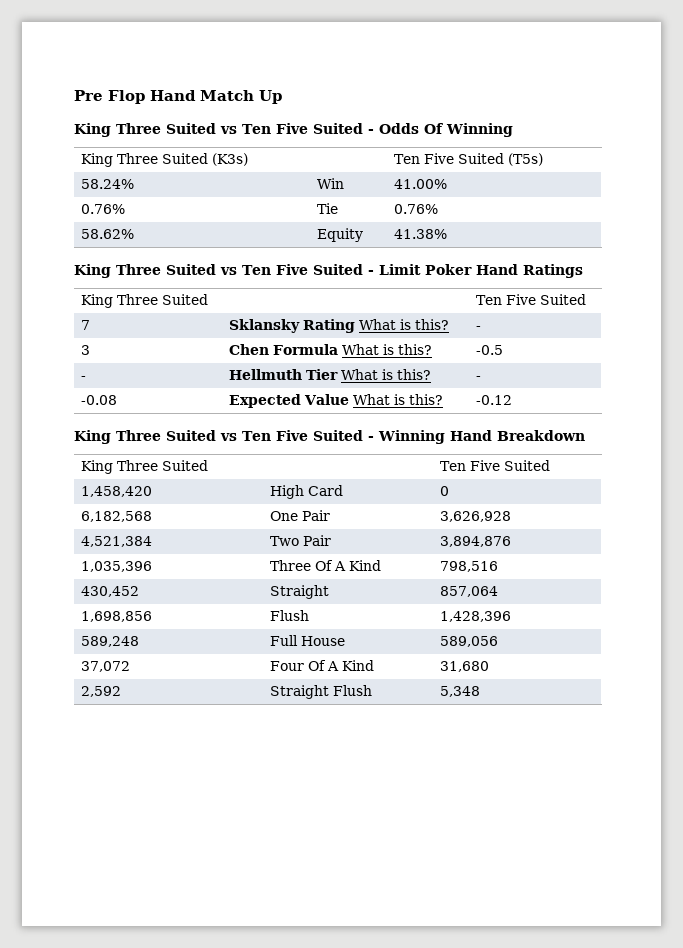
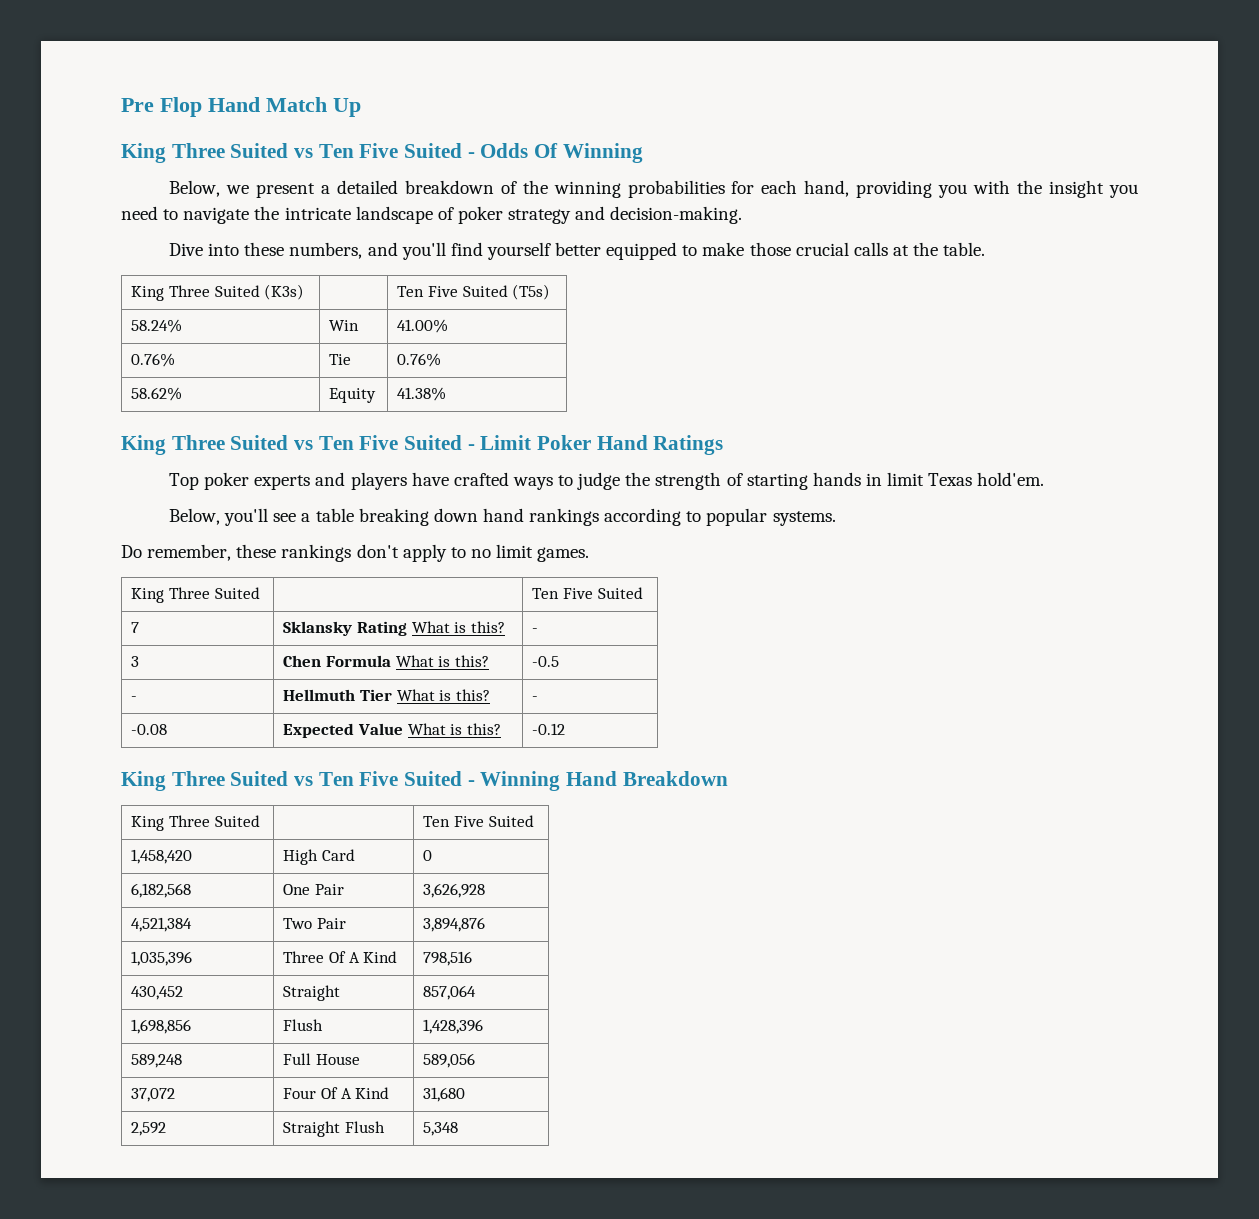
(513, 130) none -> [169,180,1138,198] [121,206,743,224] [169,242,986,260] // Below, we present a detailed breakdown of the winning probabilities for each hand, providing you with the insight you need to navigate the intricate landscape of poker strategy and decision-making. // Dive into these numbers, and you'll find yourself better equipped to make those crucial calls at the table.
(583, 271) none -> [169,472,1045,490] [169,508,836,526] [121,544,590,562] // Top poker experts and players have crafted ways to judge the strength of starting hands in limit Texas hold'em. // Below, you'll see a table breaking down hand rankings according to popular systems. // Do remember, these rankings don't apply to no limit games.

